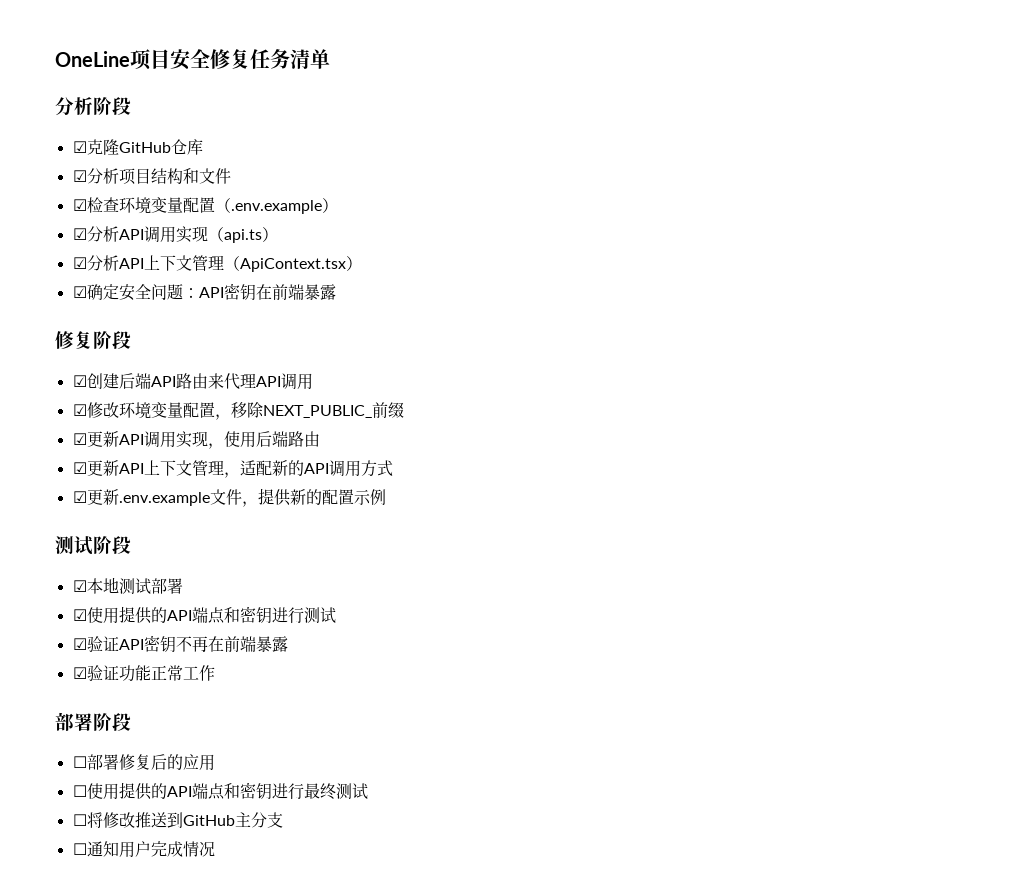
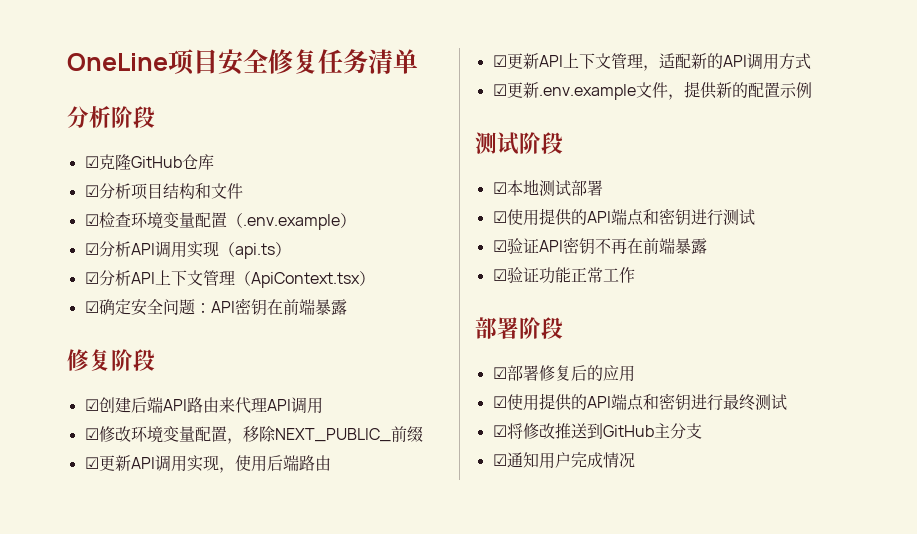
[72,756,87,768] ☐ -> [492,367,507,379] ☑
[72,785,87,797] ☐ -> [492,396,507,408] ☑
[72,814,87,826] ☐ -> [492,425,507,437] ☑
[72,843,87,855] ☐ -> [492,454,507,466] ☑

